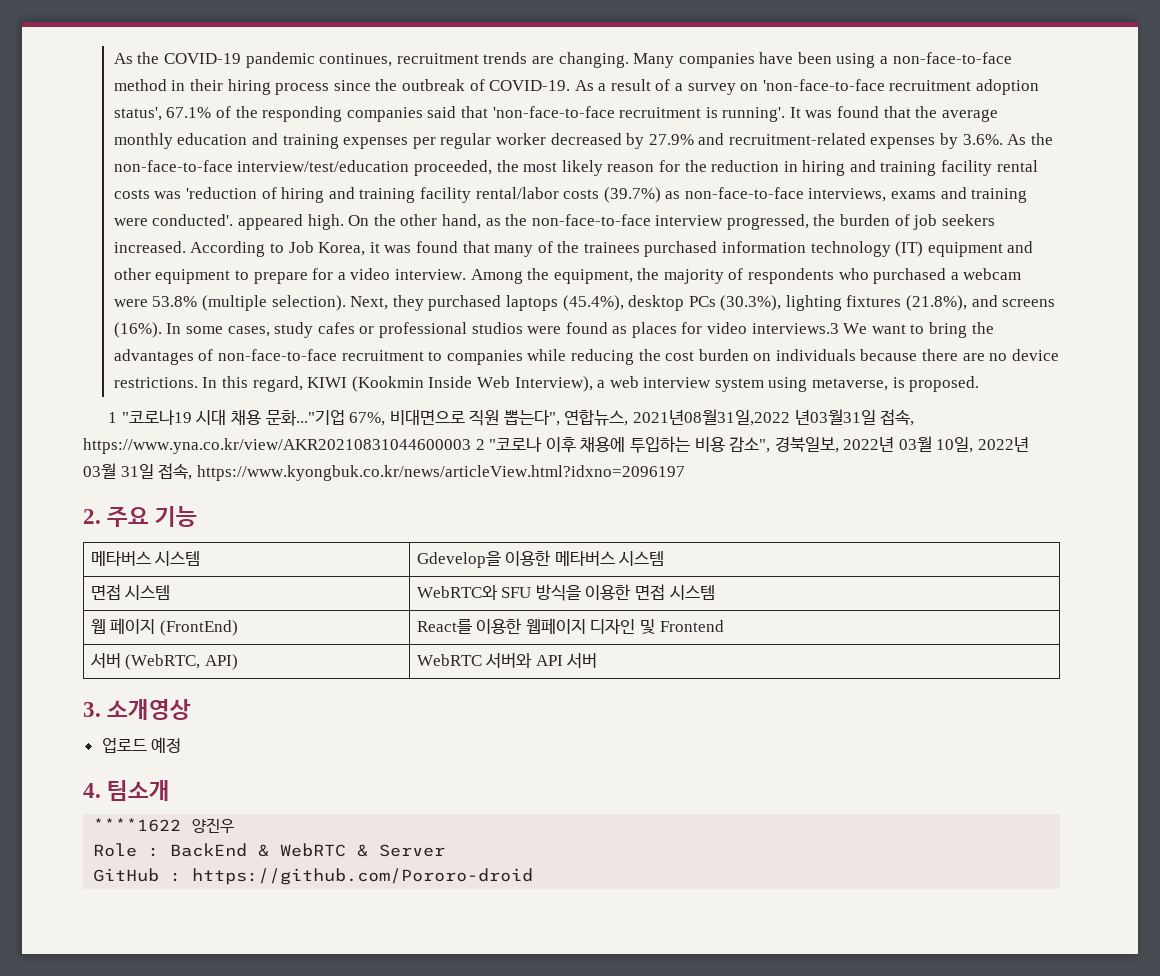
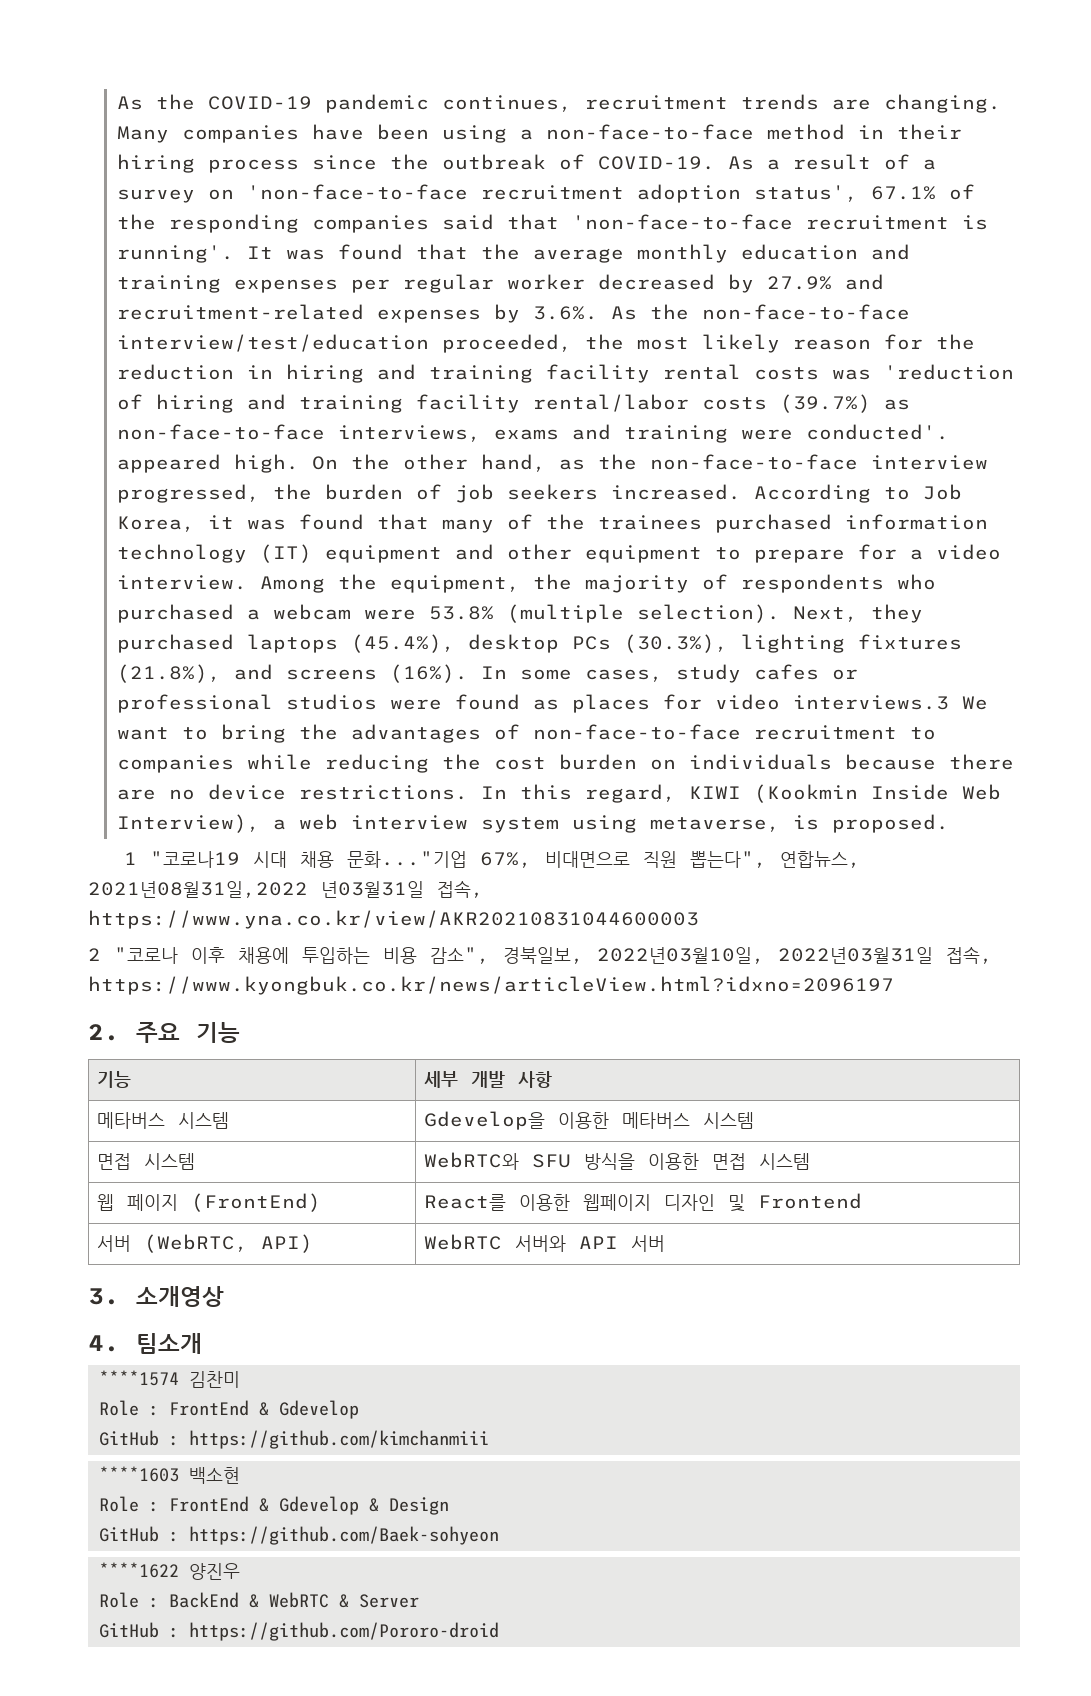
(471, 446) none -> (699, 919) //
[843,436,1030,453] [83,463,154,479] 2022년 03월 10일, 2022년 03월 31일 -> [597,947,933,964] 2022년03월10일, 2022년03월31일
(198, 516) none -> [97,1071,132,1088] [424,1071,553,1088] // 기능 | 세부 개발 사항
[101,737,182,753] // 업로드 예정 -> (224, 1296) none
(171, 790) none -> [98,1370,240,1388] [98,1400,359,1419] [98,1430,489,1449] [98,1466,240,1484] [98,1496,449,1515] [98,1526,499,1545] // ****1574 김찬미 // Role : FrontEnd & Gdevelop // GitHub : https://github.com/kimchanmiii // ****1603 백소현 // Role : FrontEnd & Gdevelop & Design // GitHub : https://github.com/Baek-sohyeon

